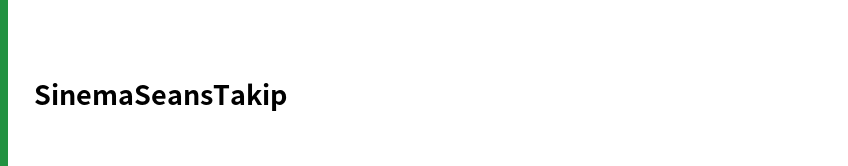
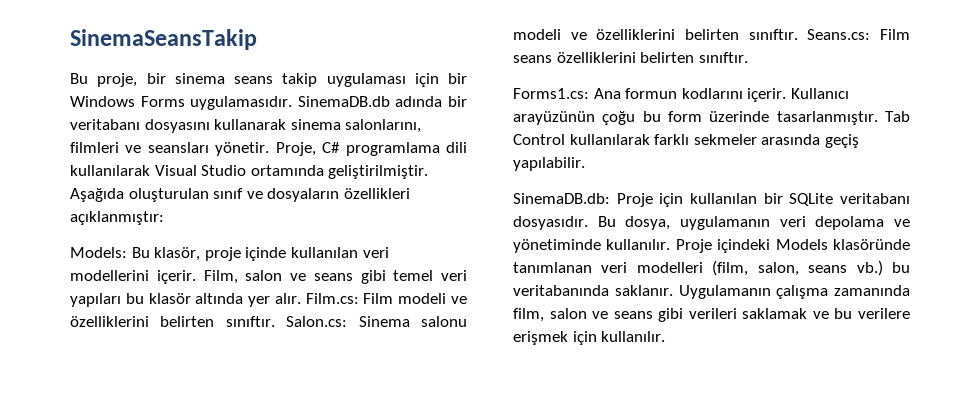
(287, 97) none -> [70,73,467,87] [70,96,468,110] [70,119,422,133] [70,142,467,156] [70,165,429,179] [70,188,410,202] [70,211,164,225] [70,247,389,261] [70,270,467,284] [70,293,467,307] [70,316,467,327] [513,29,910,40] [513,52,748,63] [513,88,849,102] [513,111,910,125] [513,134,859,148] [513,157,585,171] [513,193,910,207] [513,216,910,230] [513,239,910,253] [513,260,910,276] [513,285,910,299] [513,308,910,322] [513,331,666,345] // Bu proje, bir sinema seans takip uygulaması için bir Windows Forms uygulamasıdır. SinemaDB.db adında bir veritabanı dosyasını kullanarak sinema salonlarını, filmleri ve seansları yönetir. Proje, C# programlama dili kullanılarak Visual Studio ortamında geliştirilmiştir. Aşağıda oluşturulan sınıf ve dosyaların özellikleri açıklanmıştır: // Models: Bu klasör, proje içinde kullanılan veri modellerini içerir. Film, salon ve seans gibi temel veri yapıları bu klasör altında yer alır. Film.cs: Film modeli ve özelliklerini belirten sınıftır. Salon.cs: Sinema salonu modeli ve özelliklerini belirten sınıftır. Seans.cs: Film seans özelliklerini belirten sınıftır. // Forms1.cs: Ana formun kodlarını içerir. Kullanıcı arayüzünün çoğu bu form üzerinde tasarlanmıştır. Tab Control kullanılarak farklı sekmeler arasında geçiş yapılabilir. // SinemaDB.db: Proje için kullanılan bir SQLite veritabanı dosyasıdır. Bu dosya, uygulamanın veri depolama ve yönetiminde kullanılır. Proje içindeki Models klasöründe tanımlanan veri modelleri (film, salon, seans vb.) bu veritabanında saklanır. Uygulamanın çalışma zamanında film, salon ve seans gibi verileri saklamak ve bu verilere erişmek için kullanılır.

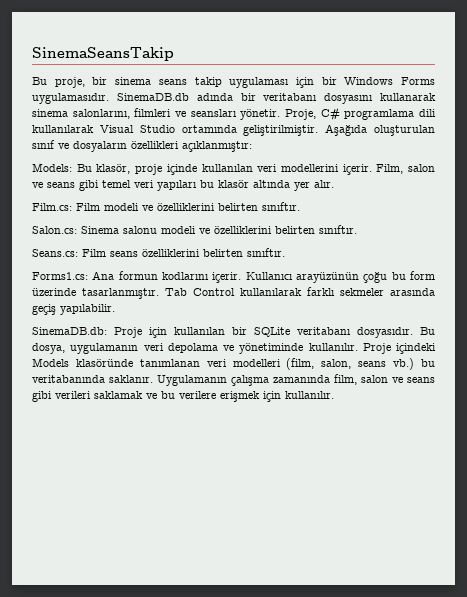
(301, 298) none -> (334, 184) //
(275, 321) none -> (300, 206) //
(798, 34) none -> (357, 229) //

